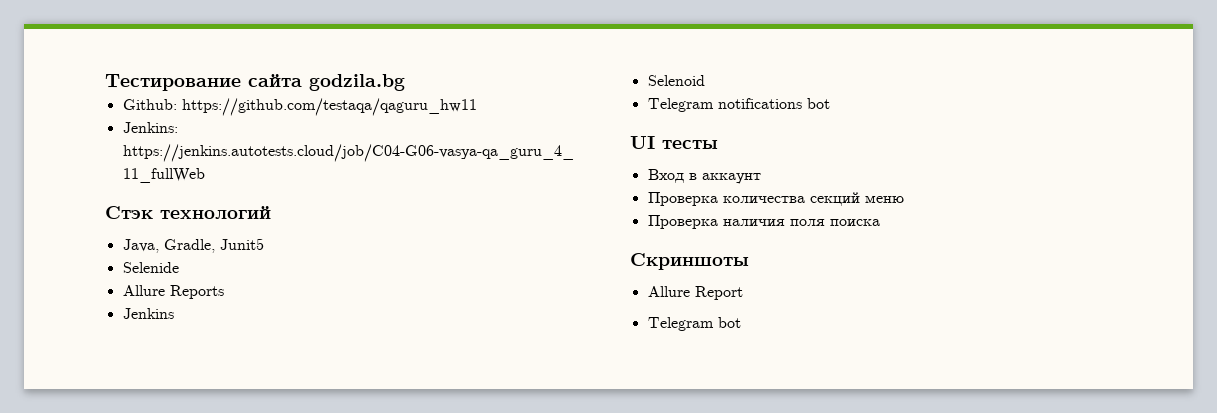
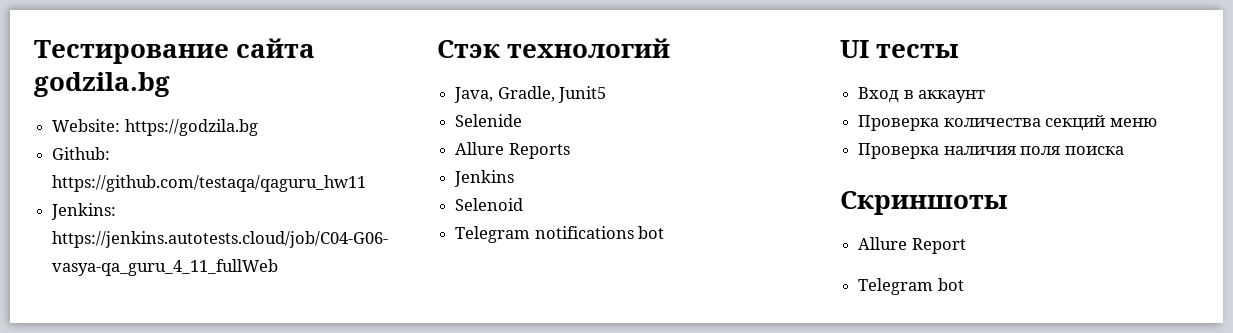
(405, 82) none -> [52,119,258,136] // Website: https://godzila.bg

